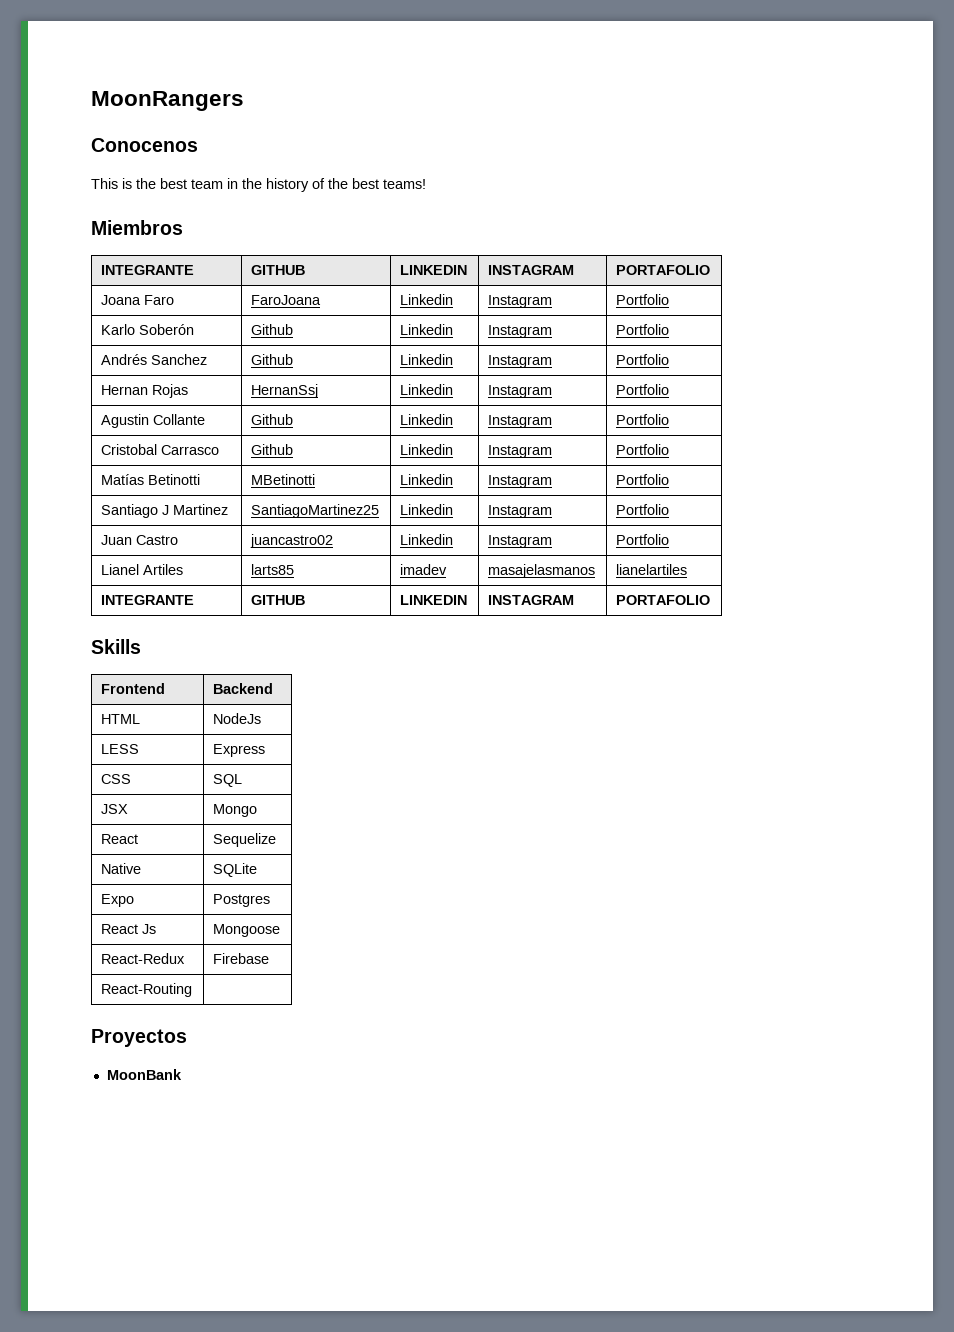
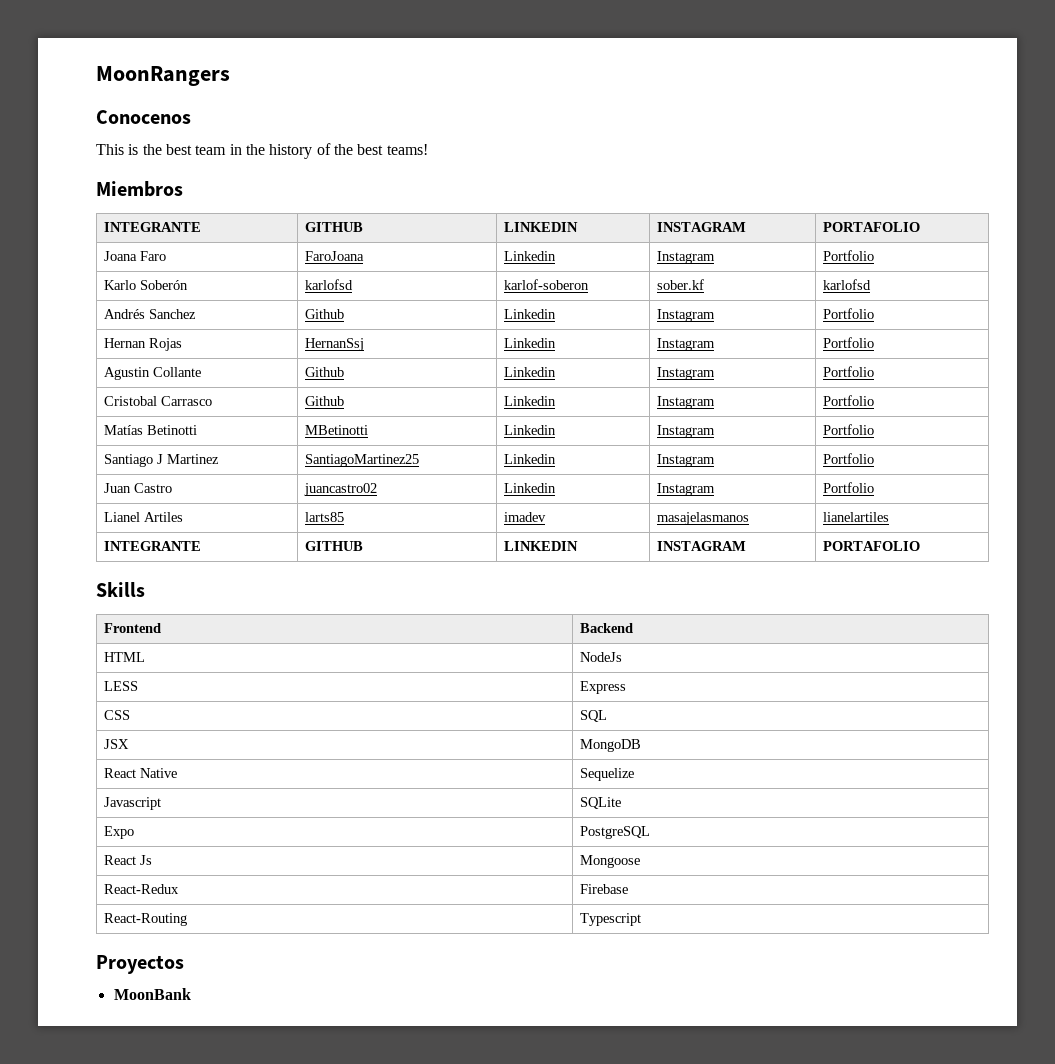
[251,324,294,335] [400,324,454,335] [488,325,553,338] [616,324,670,335] Github | Linkedin | Instagram | Portfolio -> [305,279,354,290] [504,279,590,290] [657,279,705,290] [823,279,872,290] karlofsd | karlof-soberon | sober.kf | karlofsd
[213,804,258,817] [101,834,139,844] Mongo // React -> [580,739,642,752] [104,768,178,778] MongoDB // React Native
[101,863,142,874] Native -> [104,797,162,810] Javascript
[213,894,271,907] Postgres -> [580,826,651,839] PostgreSQL
(193, 990) none -> [580,913,642,926] Typescript

